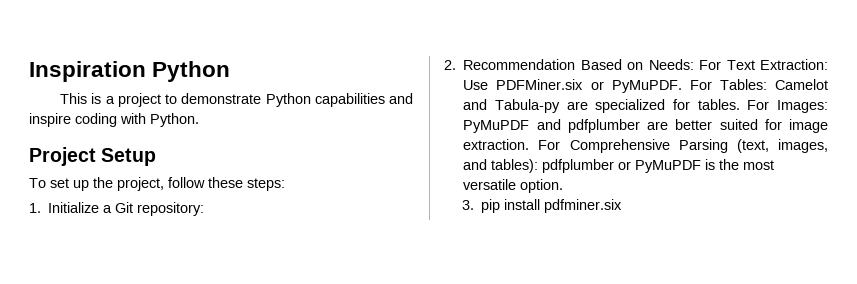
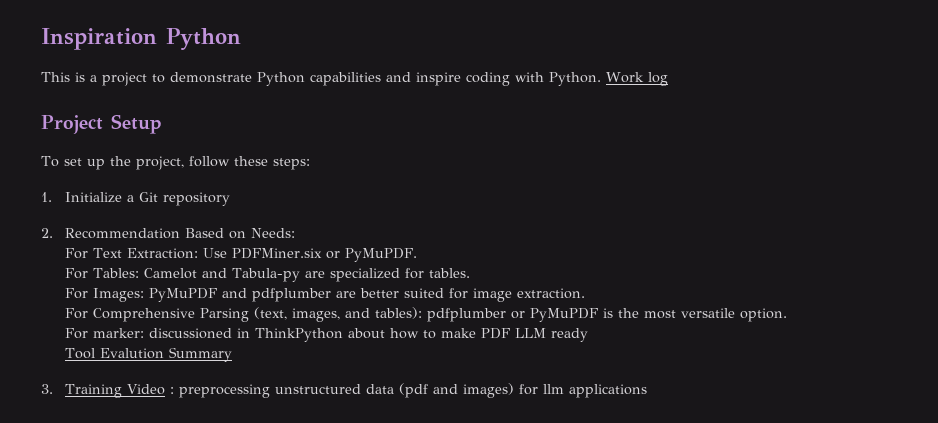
(199, 120) none -> [606,72,668,86] Work log
[137,202,205,216] repository: -> [162,192,230,206] repository
(694, 64) none -> (295, 233) //
(682, 86) none -> (417, 255) //
(740, 104) none -> (470, 273) //
(530, 144) none -> (585, 293) //
[461,199,622,213] 3. pip install pdfminer.six -> [64,328,588,342] [64,347,232,362] [41,383,647,398] For marker: discussioned in ThinkPython about how to make PDF LLM ready // Tool Evalution Summary // 3. Training Video : preprocessing unstructured data (pdf and images) for llm applications

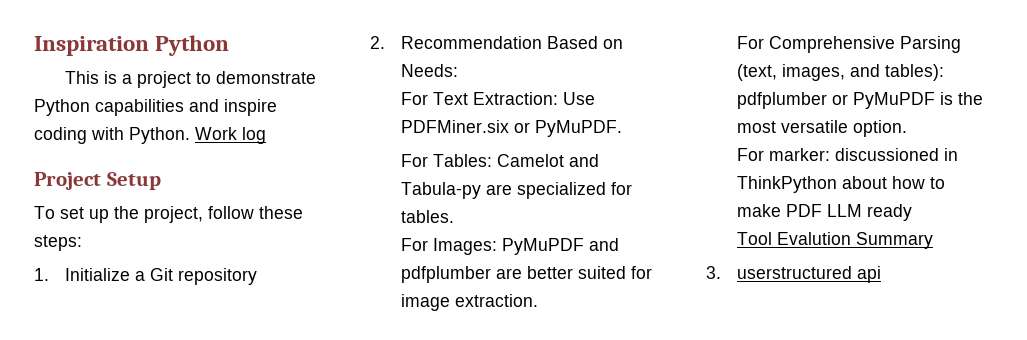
[64,383,647,398] Training Video : preprocessing unstructured data (pdf and images) for llm applications -> [736,266,881,283] userstructured api

